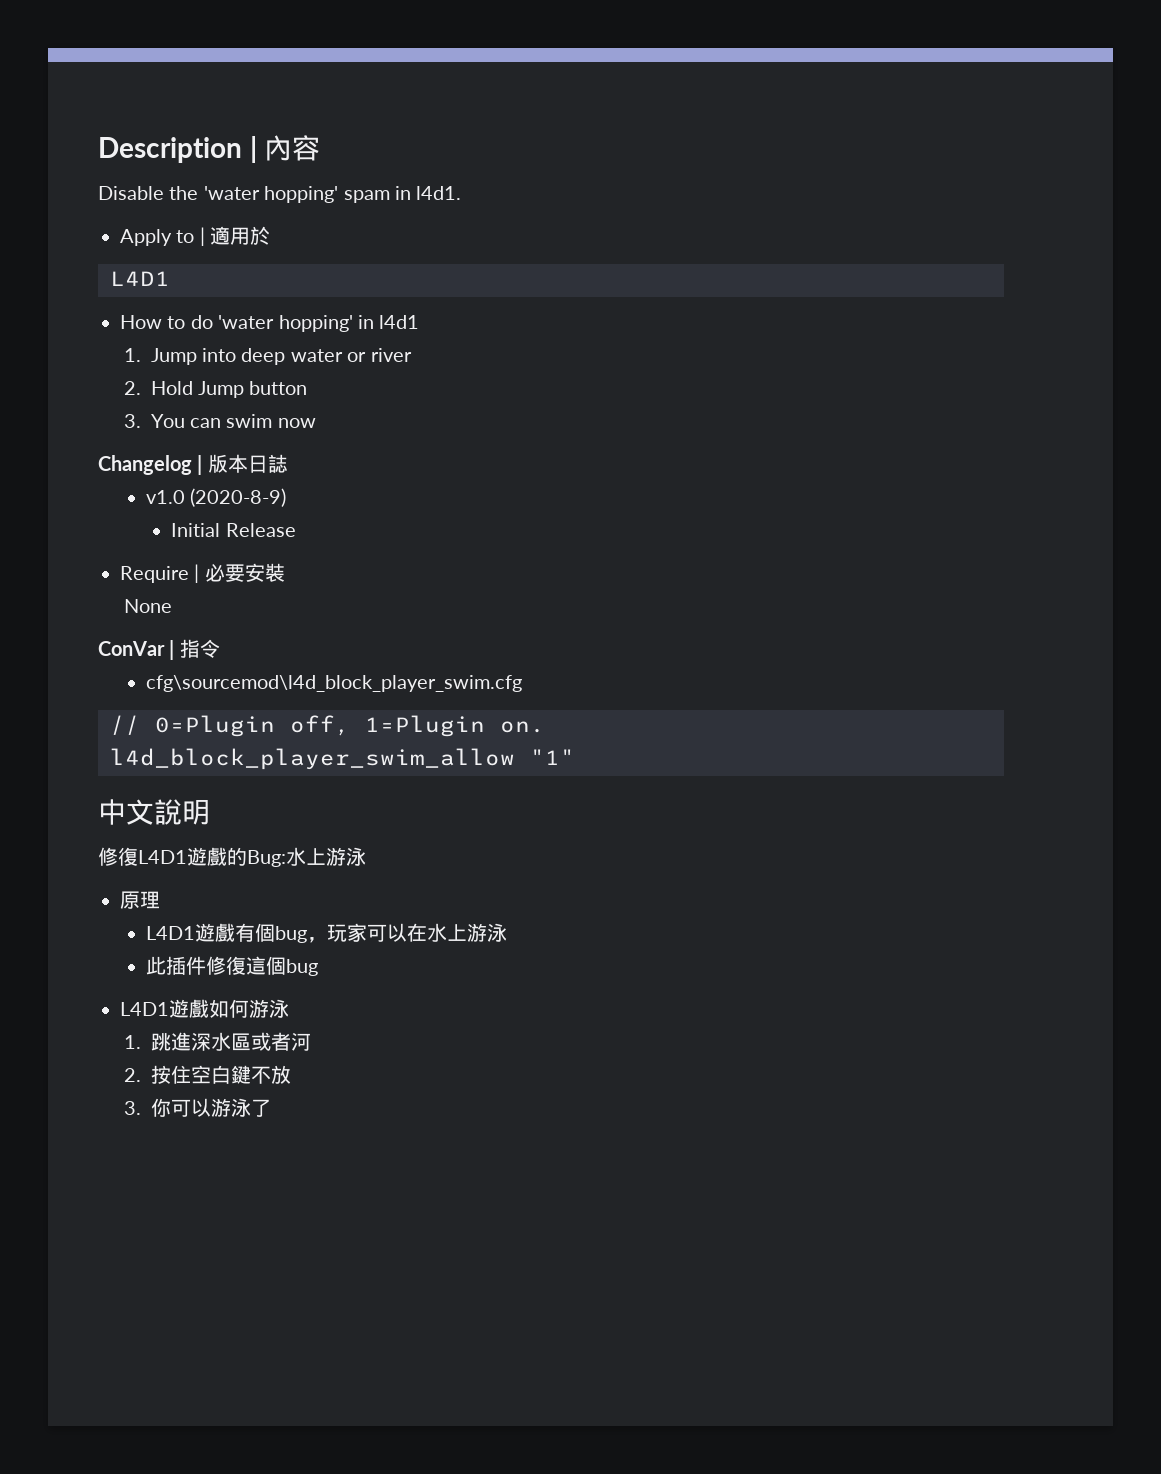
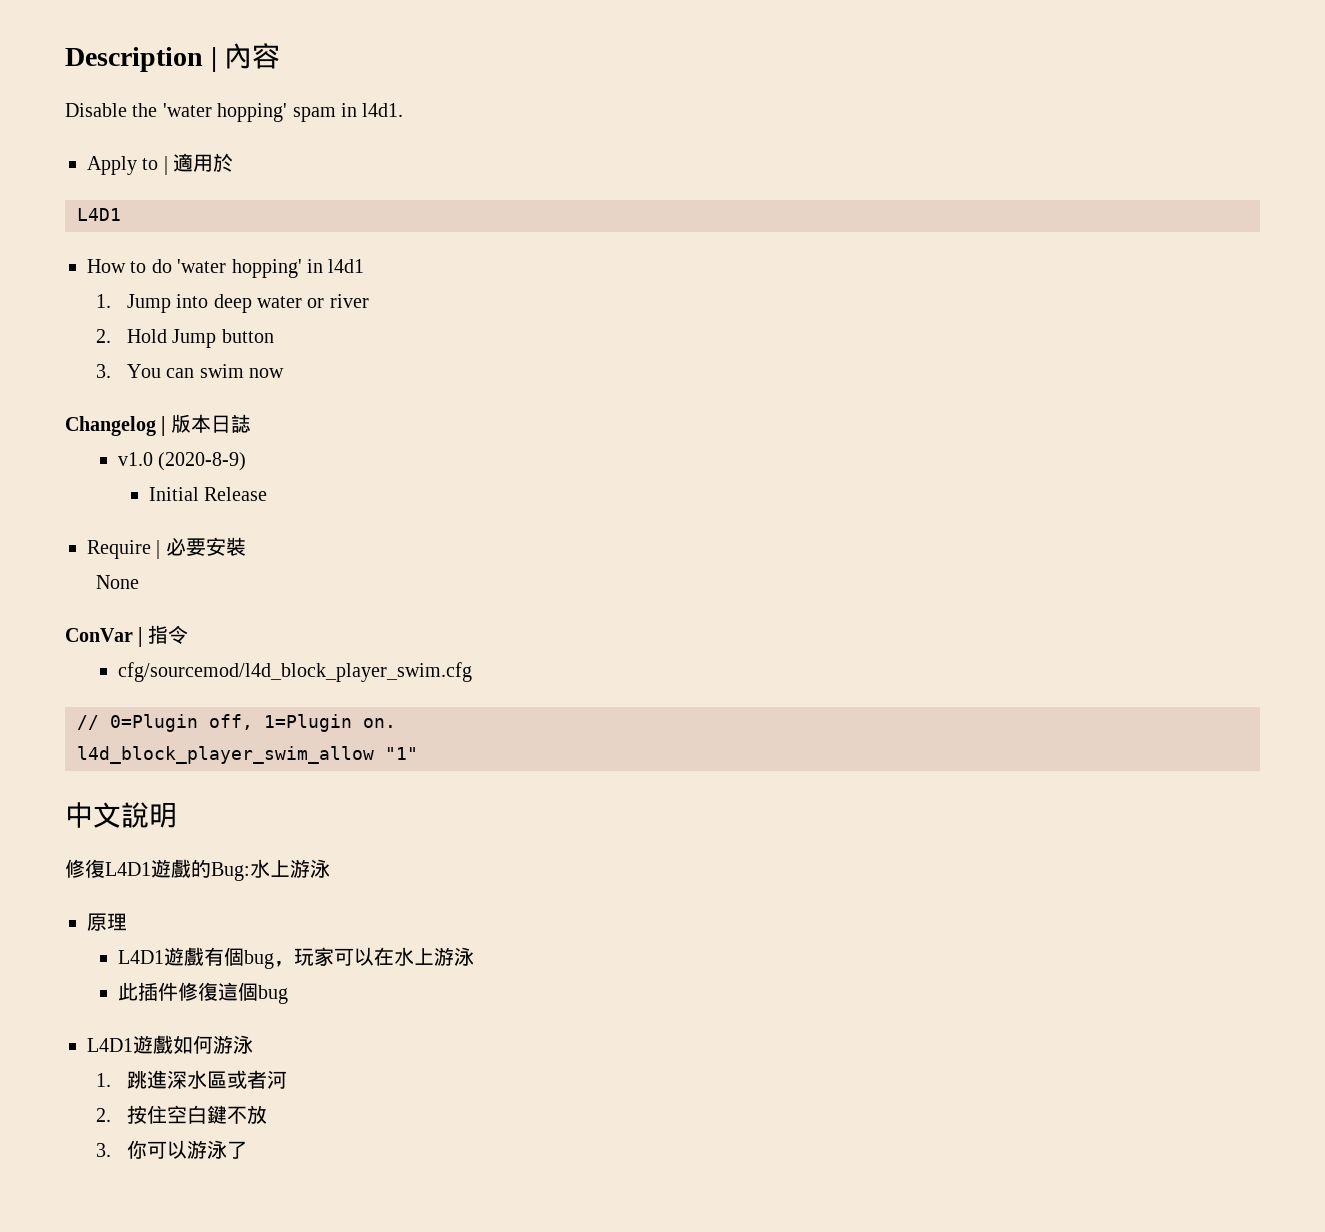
[145,675,522,692] cfg\sourcemod\l4d_block_player_swim.cfg -> [117,662,472,682] cfg/sourcemod/l4d_block_player_swim.cfg

